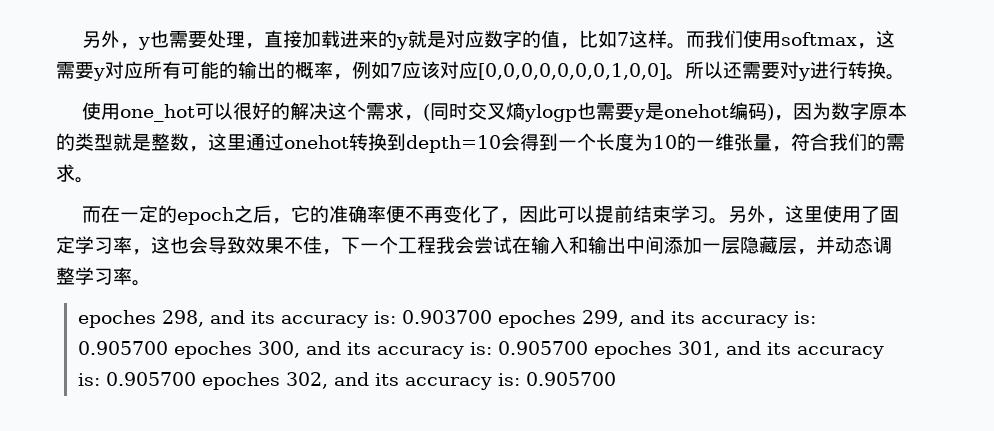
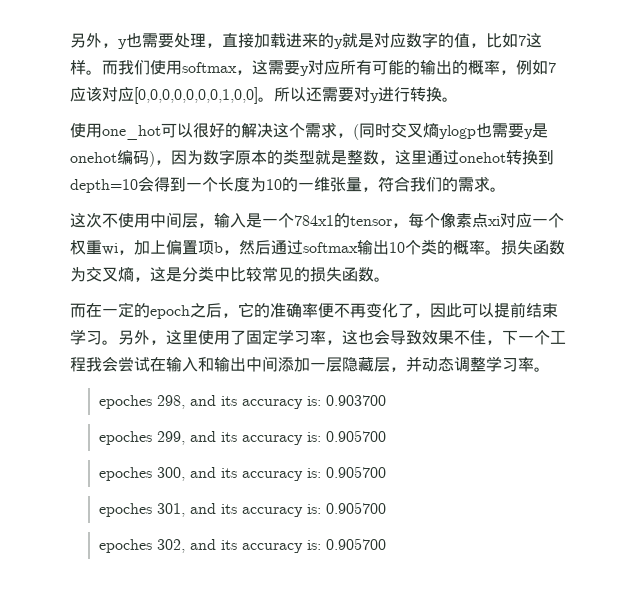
(94, 180) none -> [70,212,564,228] [70,239,565,255] [70,266,390,282] // 这次不使用中间层，输入是一个784x1的tensor，每个像素点xi对应一个权重wi，加上偏置项b，然后通过softmax输出10个类的概率。损失函数为交叉熵，这是分类中比较常见的损失函数。
(492, 317) none -> (387, 400) //
(168, 348) none -> (387, 436) //
(588, 348) none -> (387, 472) //
(196, 379) none -> (387, 508) //

